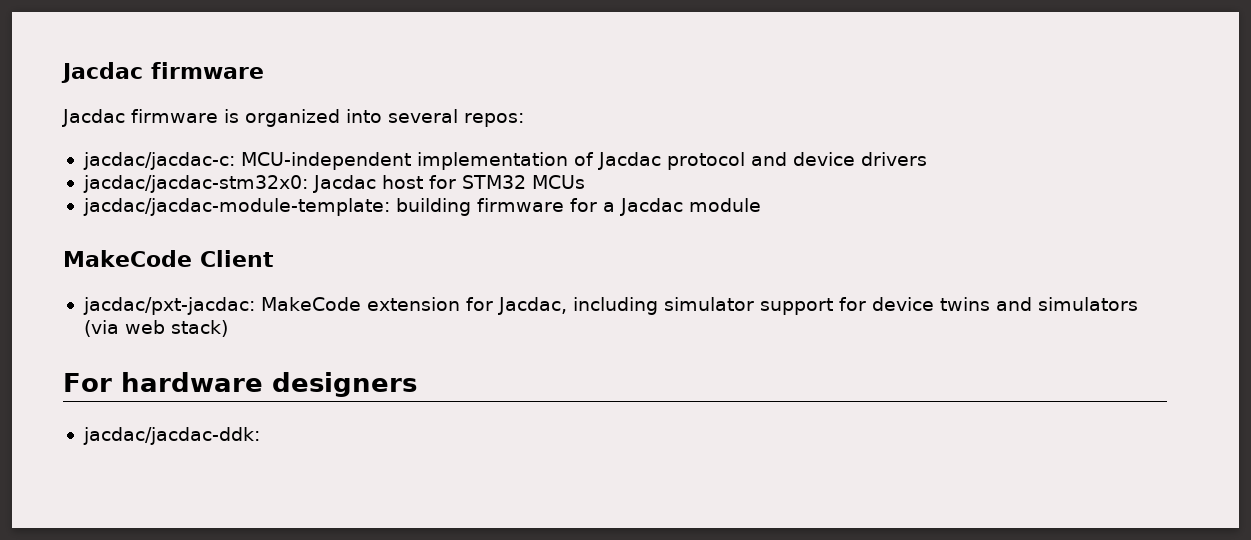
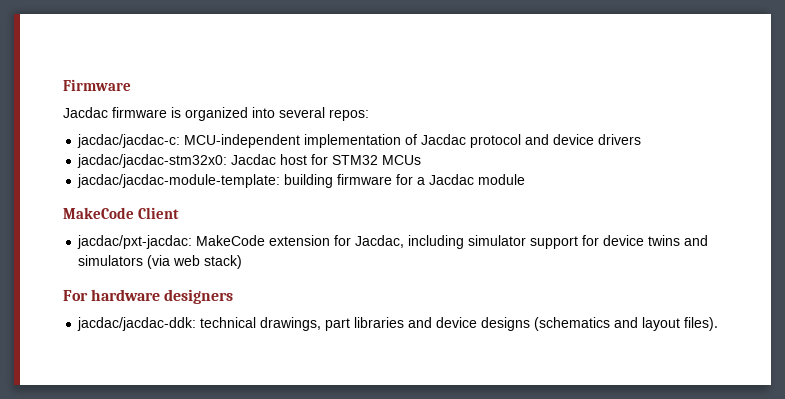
[61,62,264,83] Jacdac firmware -> [63,79,131,91] Firmware
(260, 436) none -> [200,317,719,331] technical drawings, part libraries and device designs (schematics and layout files).

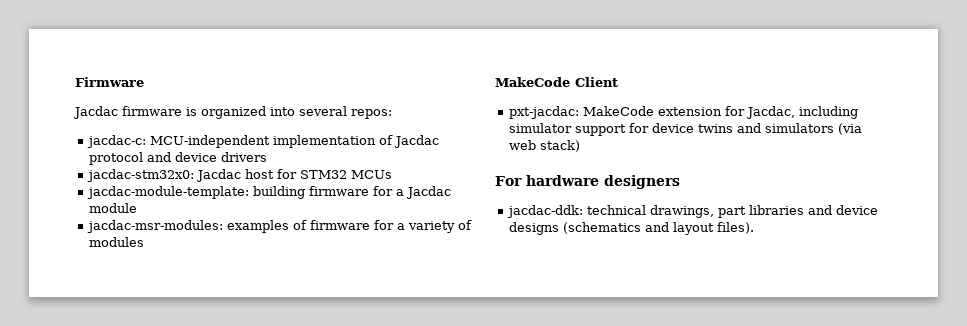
[77,134,181,148] jacdac/jacdac-c: -> [86,135,146,148] jacdac-c:
[77,154,228,168] jacdac/jacdac-stm32x0: -> [86,169,194,182] jacdac-stm32x0:
[77,174,281,188] jacdac/jacdac-module-template: -> [86,186,249,199] jacdac-module-template:
(526, 179) none -> [86,220,472,233] [88,237,144,247] // jacdac-msr-modules: examples of firmware for a variety of modules
[77,235,193,249] jacdac/pxt-jacdac: -> [508,106,579,119] pxt-jacdac:
[77,317,197,331] jacdac/jacdac-ddk: -> [506,205,583,218] jacdac-ddk:

